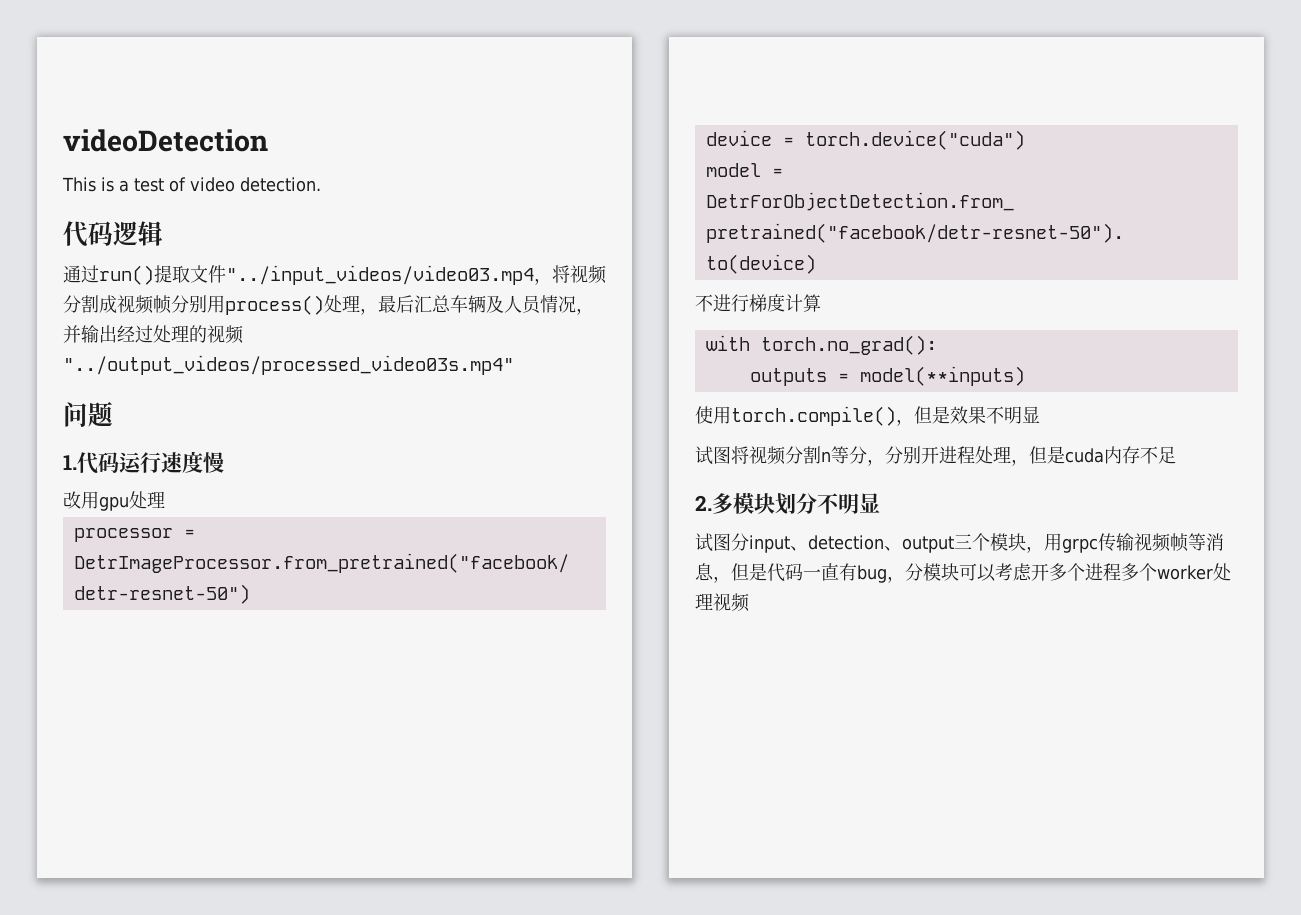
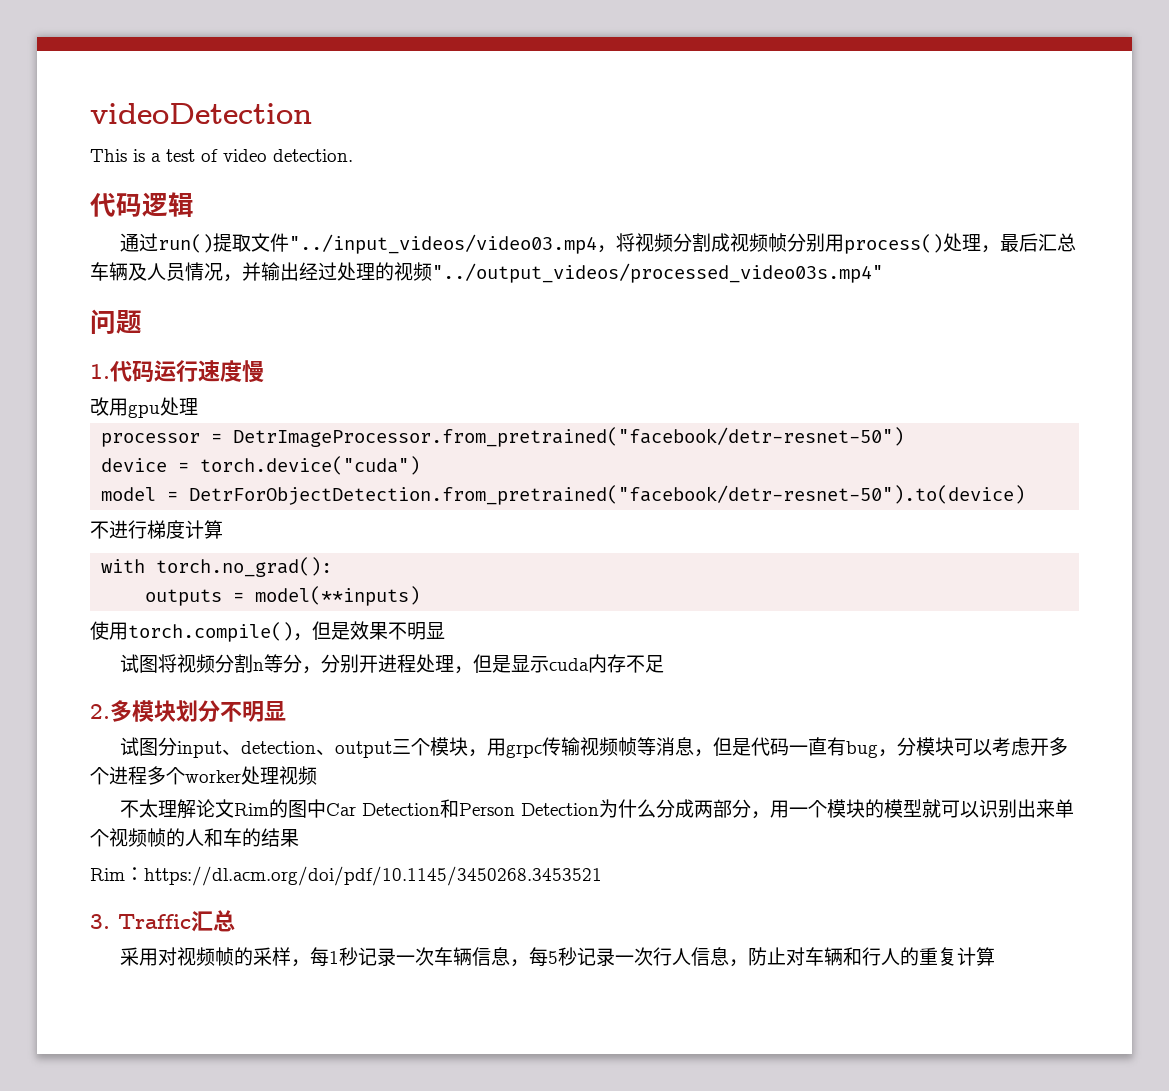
(1065, 455) none -> [510,655,549,673] 显示
(750, 602) none -> [119,799,1074,819] [90,828,299,847] [90,866,602,886] [90,910,235,932] [119,947,995,967] // 不太理解论文Rim的图中Car Detection和Person Detection为什么分成两部分，用一个模块的模型就可以识别出来单个视频帧的人和车的结果 // Rim：https://dl.acm.org/doi/pdf/10.1145/3450268.3453521 // 3. Traffic汇总 // 采用对视频帧的采样，每1秒记录一次车辆信息，每5秒记录一次行人信息，防止对车辆和行人的重复计算

